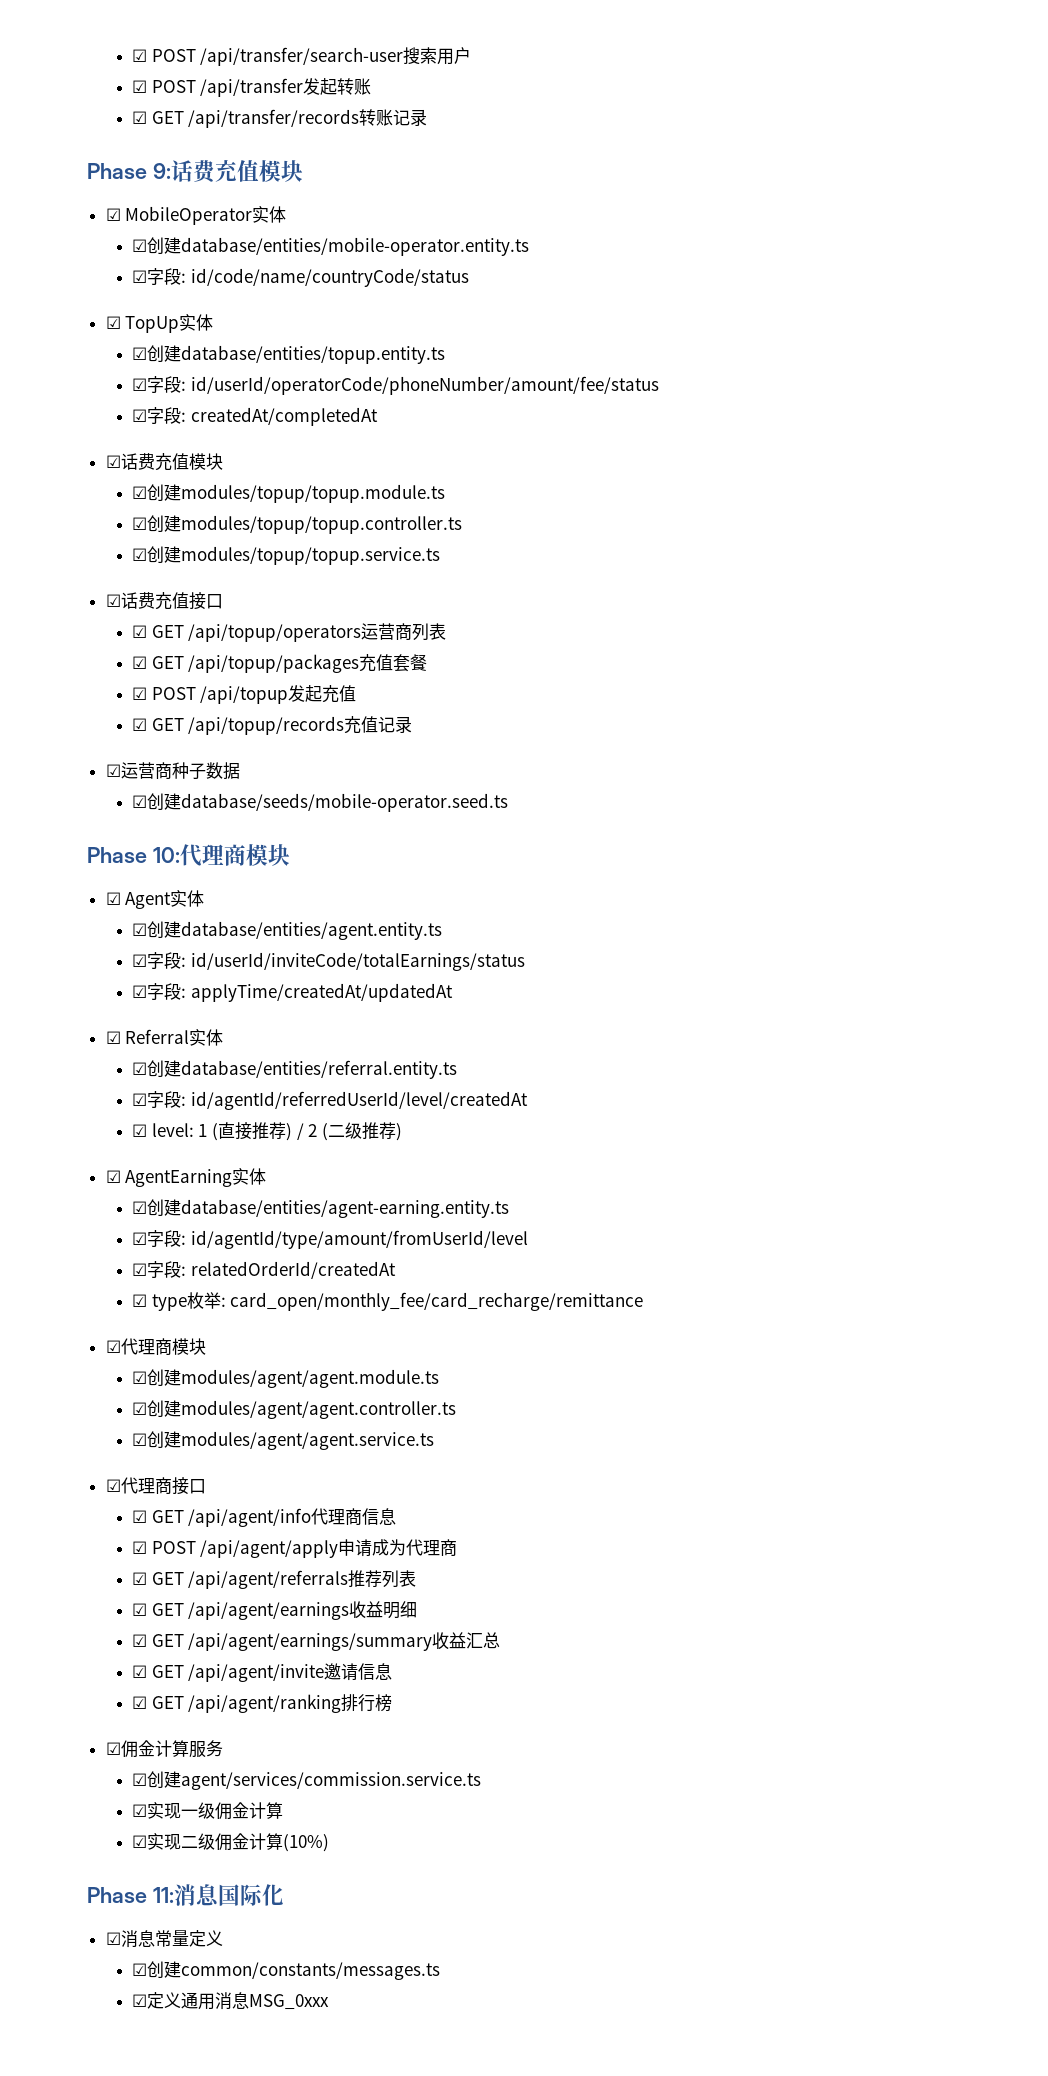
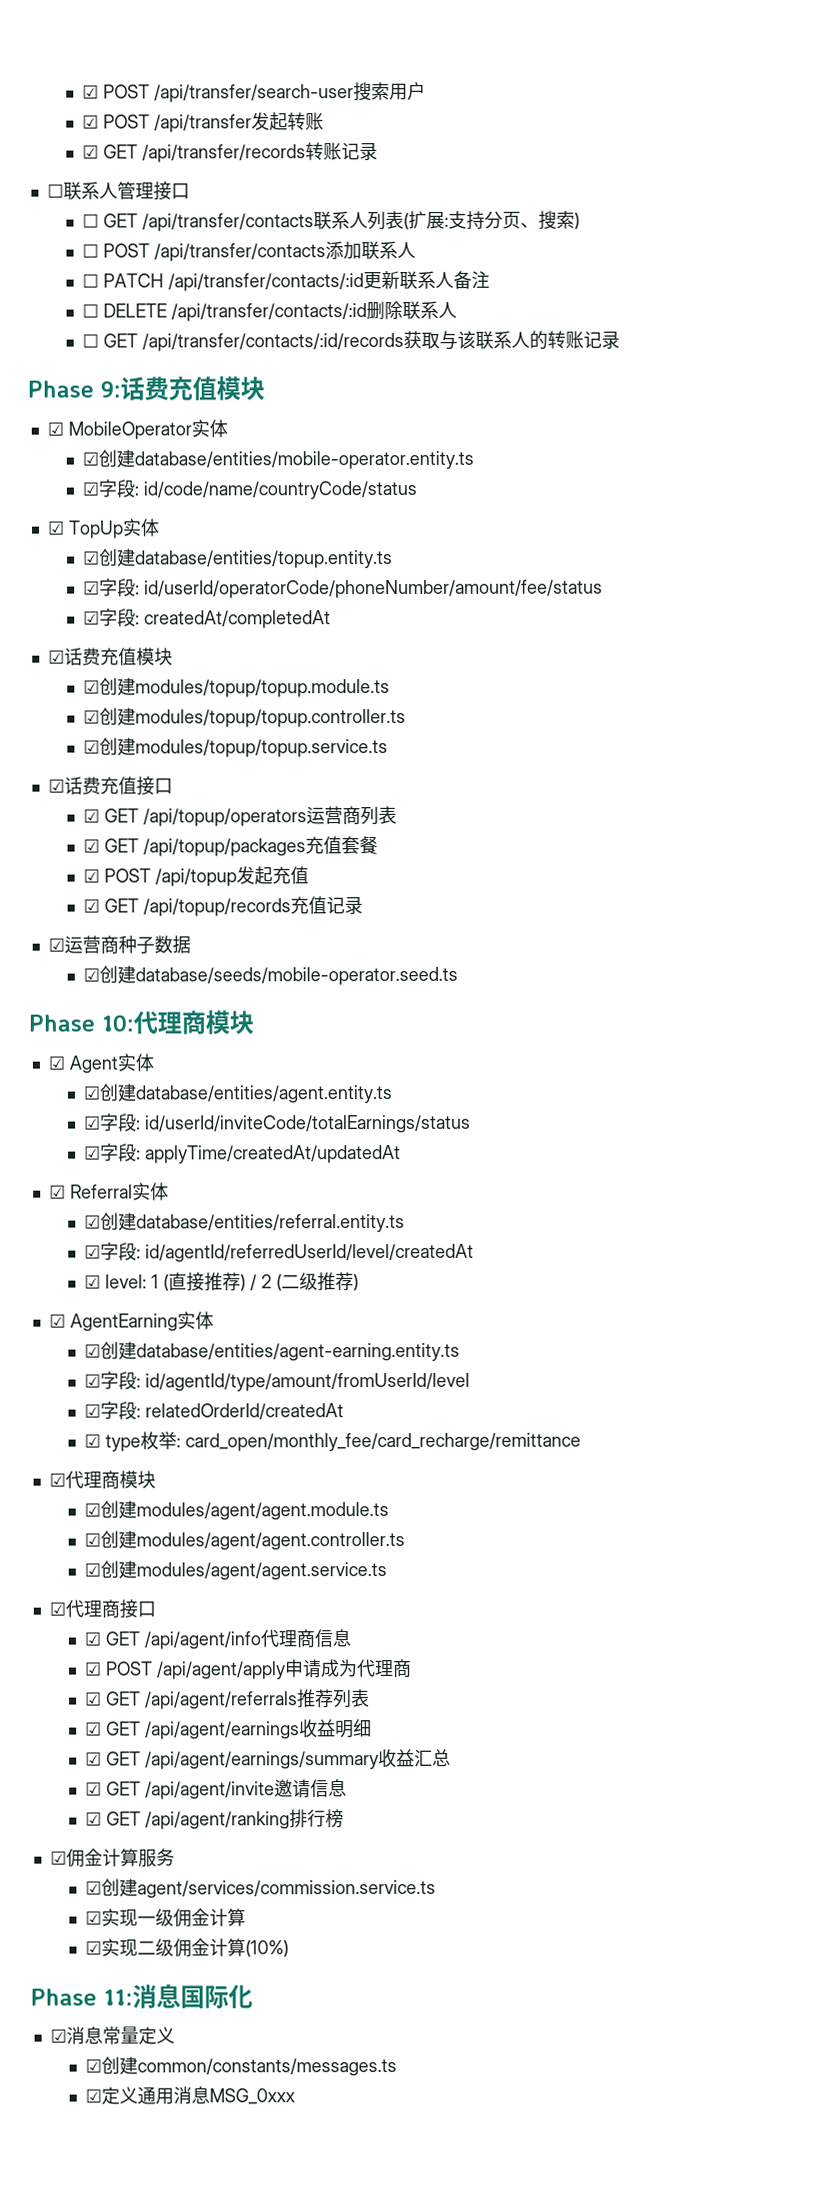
(428, 117) none -> [46,181,190,201] [82,210,581,232] [82,241,417,262] [82,270,491,292] [82,300,458,322] [82,330,621,352] // ☐联系人管理接口 // ☐ GET /api/transfer/contacts联系人列表(扩展:支持分页、搜索) // ☐ POST /api/transfer/contacts添加联系人 // ☐ PATCH /api/transfer/contacts/:id更新联系人备注 // ☐ DELETE /api/transfer/contacts/:id删除联系人 // ☐ GET /api/transfer/contacts/:id/records获取与该联系人的转账记录

